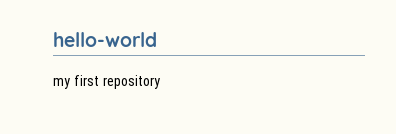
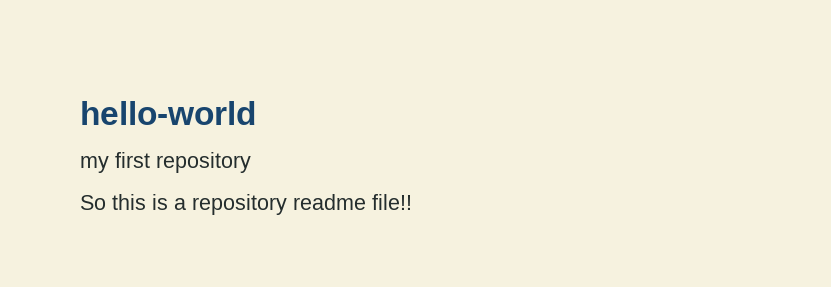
(160, 82) none -> [80,194,412,215] // So this is a repository readme file!!

